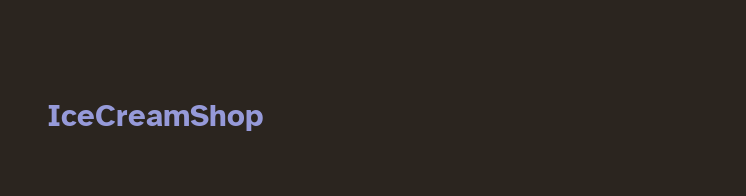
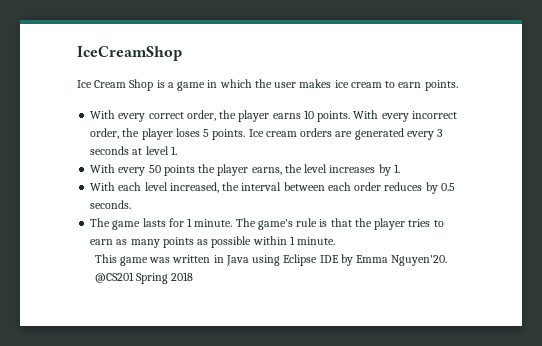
(263, 118) none -> [77,79,458,91] [90,110,457,122] [90,128,444,140] [90,146,177,155] [90,164,400,176] [90,182,455,194] [90,200,132,209] [90,218,444,230] [90,236,336,248] [94,254,448,266] [94,272,194,284] // Ice Cream Shop is a game in which the user makes ice cream to earn points. // With every correct order, the player earns 10 points. With every incorrect order, the player loses 5 points. Ice cream orders are generated every 3 seconds at level 1. // With every 50 points the player earns, the level increases by 1. // With each level increased, the interval between each order reduces by 0.5 seconds. // The game lasts for 1 minute. The game's rule is that the player tries to earn as many points as possible within 1 minute. // This game was written in Java using Eclipse IDE by Emma Nguyen'20. @CS201 Spring 2018

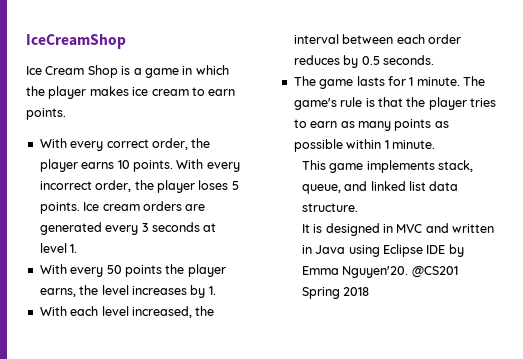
[274,82,297,88] user -> [48,86,87,99] player
[149,257,171,263] was -> [366,160,474,173] [301,181,459,194] [301,203,358,212] [301,223,449,236] implements stack, queue, and linked list data structure. // It is designed in MVC and

